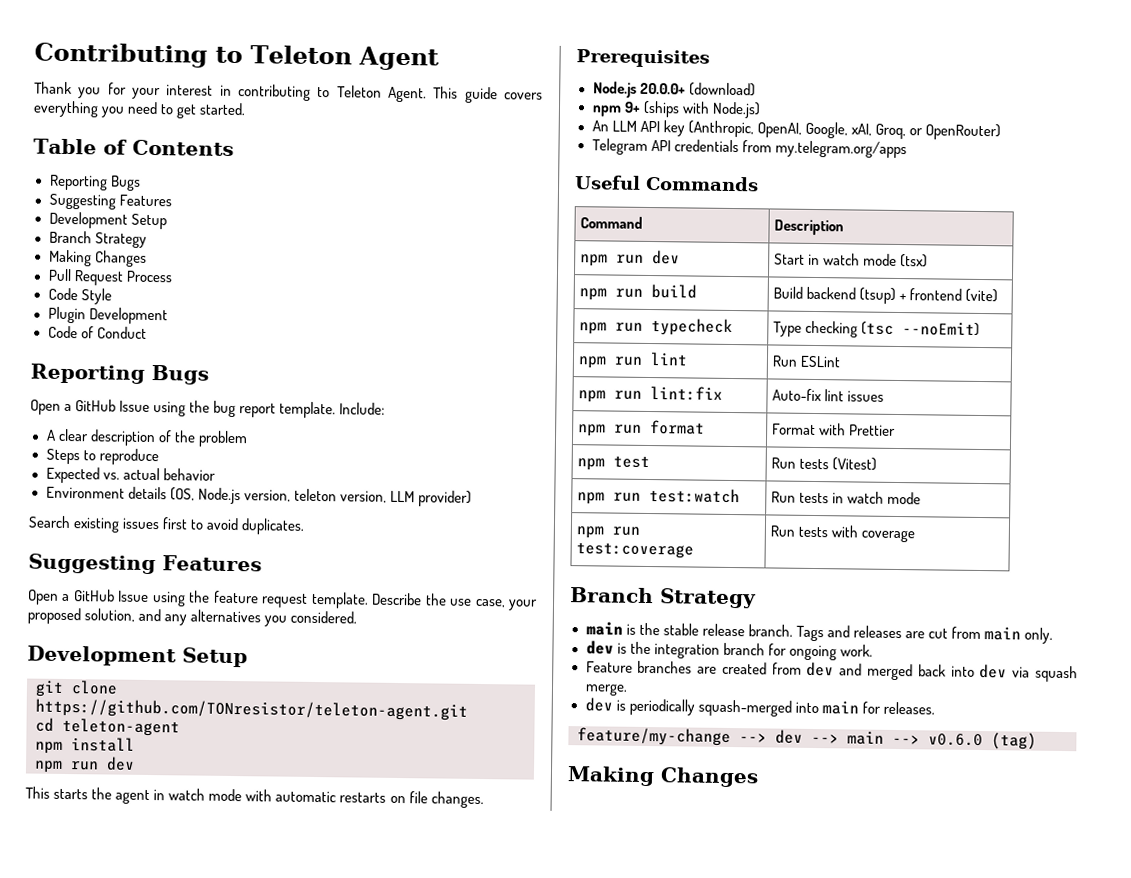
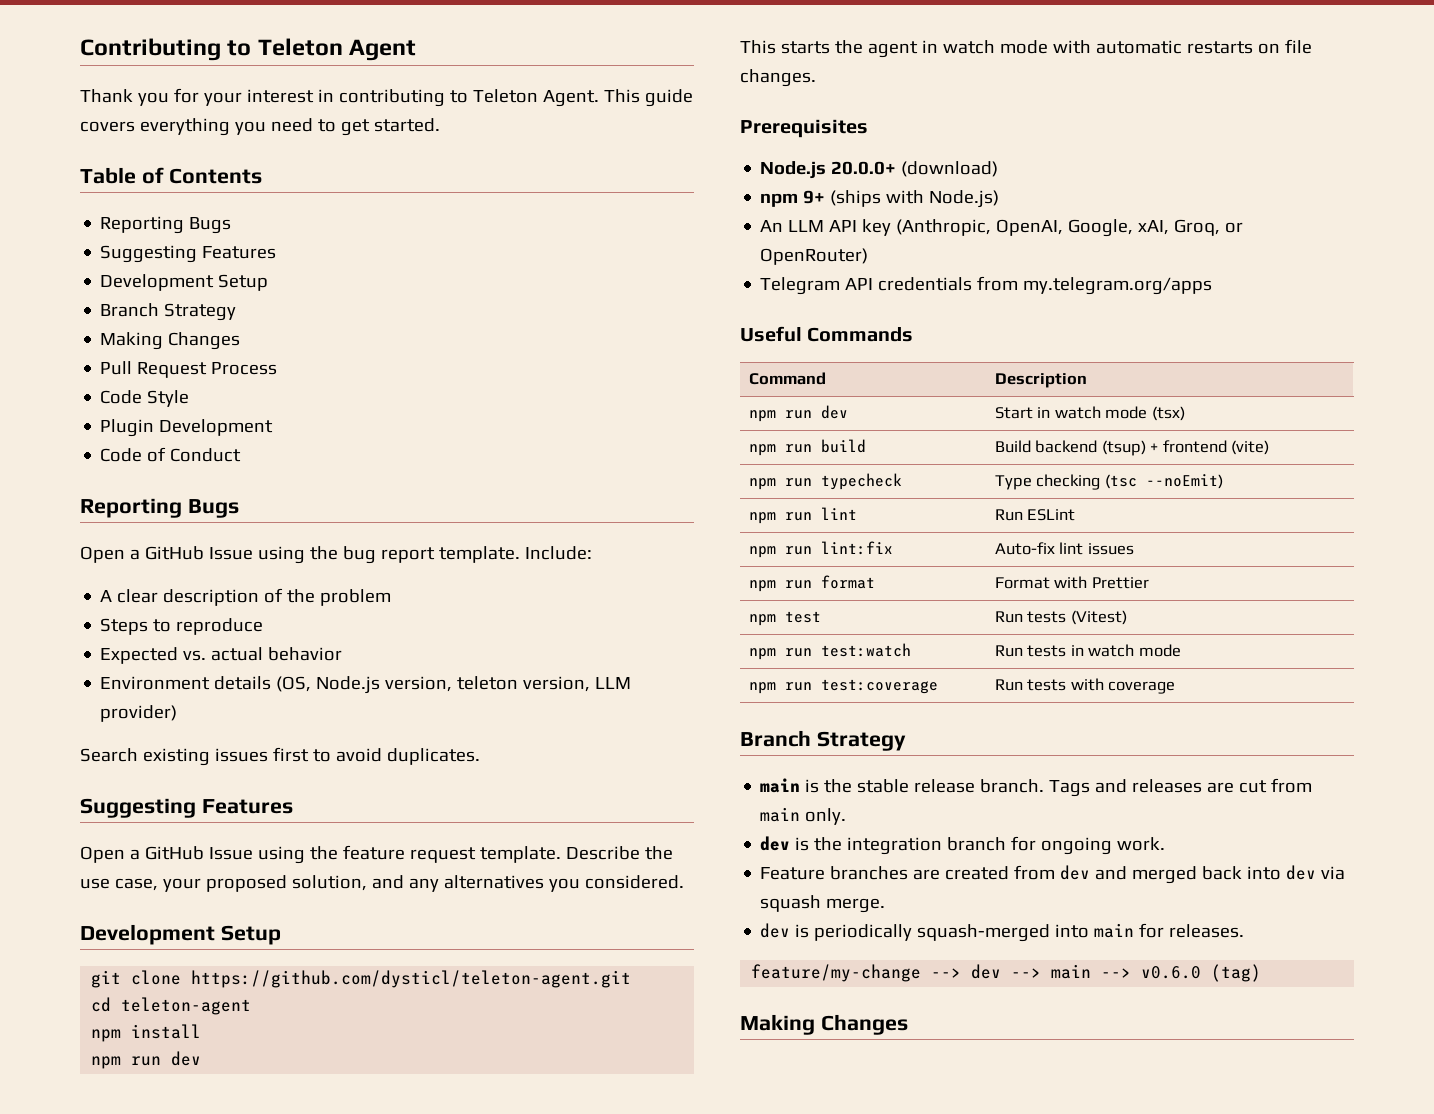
[35,698,468,721] https://github.com/TONresistor/teleton-agent.git -> [191,970,632,988] https://github.com/dysticl/teleton-agent.git

